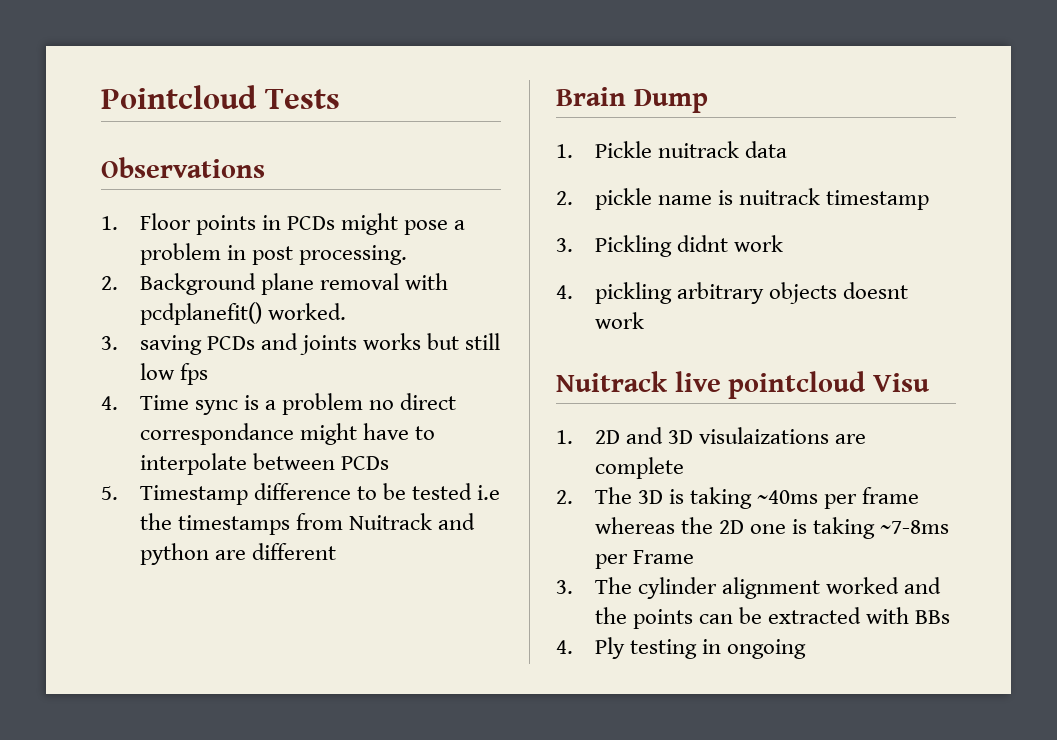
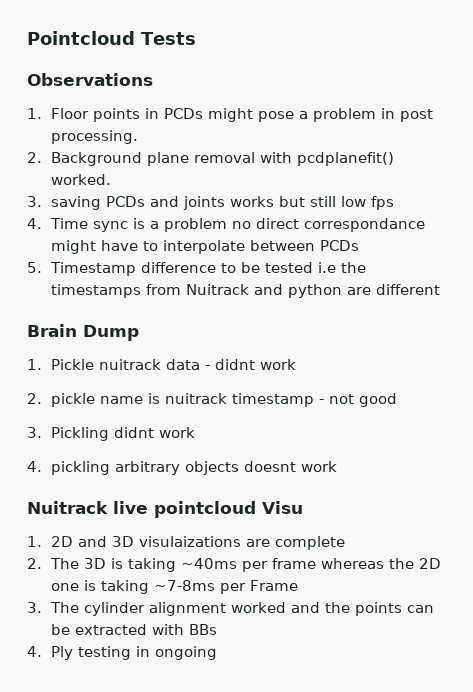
(787, 149) none -> [205,359,297,370] - didnt work
(929, 200) none -> [319,393,398,407] - not good

